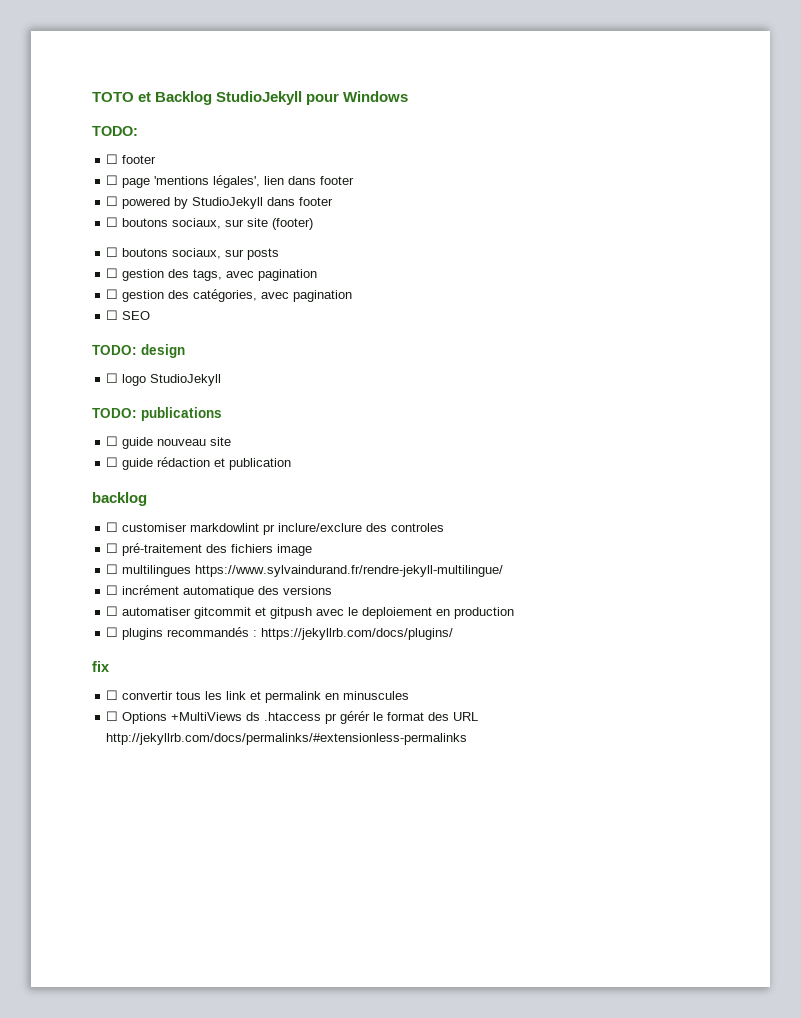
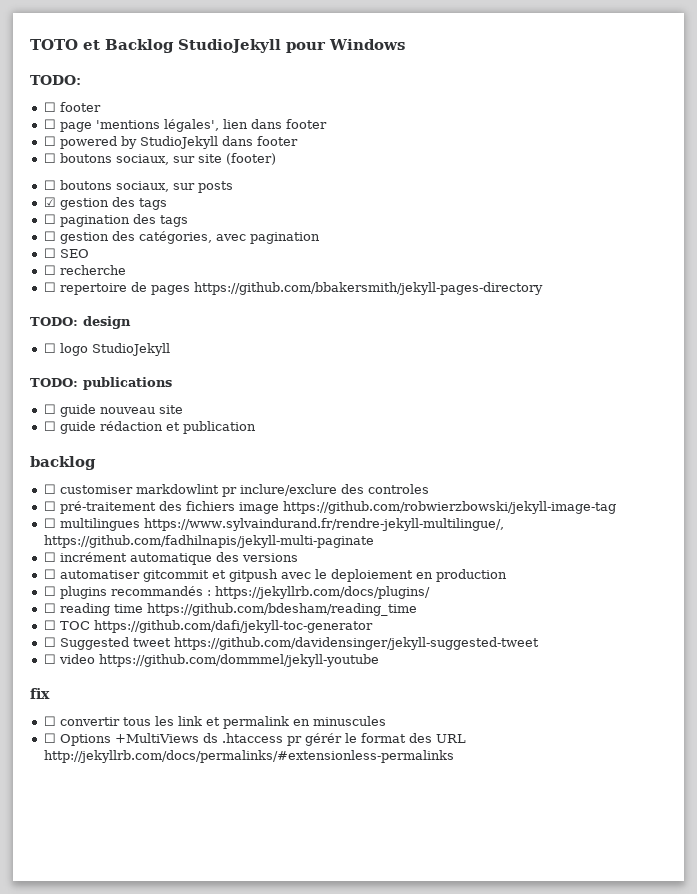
[106,268,318,281] ☐ gestion des tags, avec pagination -> [43,197,167,210] [43,214,188,227] ☑ gestion des tags // ☐ pagination des tags
(151, 315) none -> [43,265,126,275] [43,282,543,295] // ☐ recherche // ☐ repertoire de pages https://github.com/bbakersmith/jekyll-pages-directory
(313, 550) none -> [282,501,616,514] https://github.com/robwierzbowski/jekyll-image-tag
[195,565,504,577] https://www.sylvaindurand.fr/rendre-jekyll-multilingue/ -> [143,518,504,531] [43,535,374,548] https://www.sylvaindurand.fr/rendre-jekyll-multilingue/, https://github.com/fadhilnapis/jekyll-multi-paginate
(454, 634) none -> [43,603,417,616] [43,620,373,633] [43,637,539,650] [43,654,379,667] // ☐ reading time https://github.com/bdesham/reading_time // ☐ TOC https://github.com/dafi/jekyll-toc-generator // ☐ Suggested tweet https://github.com/davidensinger/jekyll-suggested-tweet // ☐ video https://github.com/dommmel/jekyll-youtube

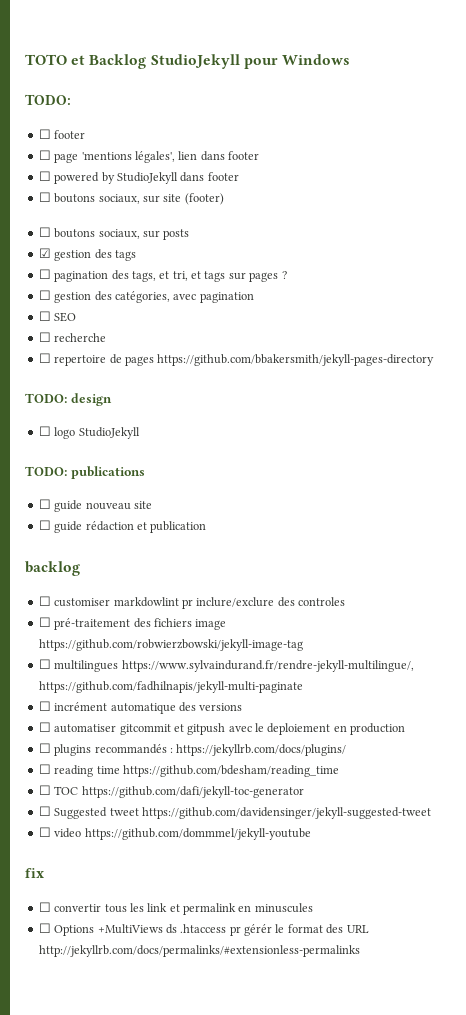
[159,215,188,227] tags -> [131,271,287,282] tags, et tri, et tags sur pages ?

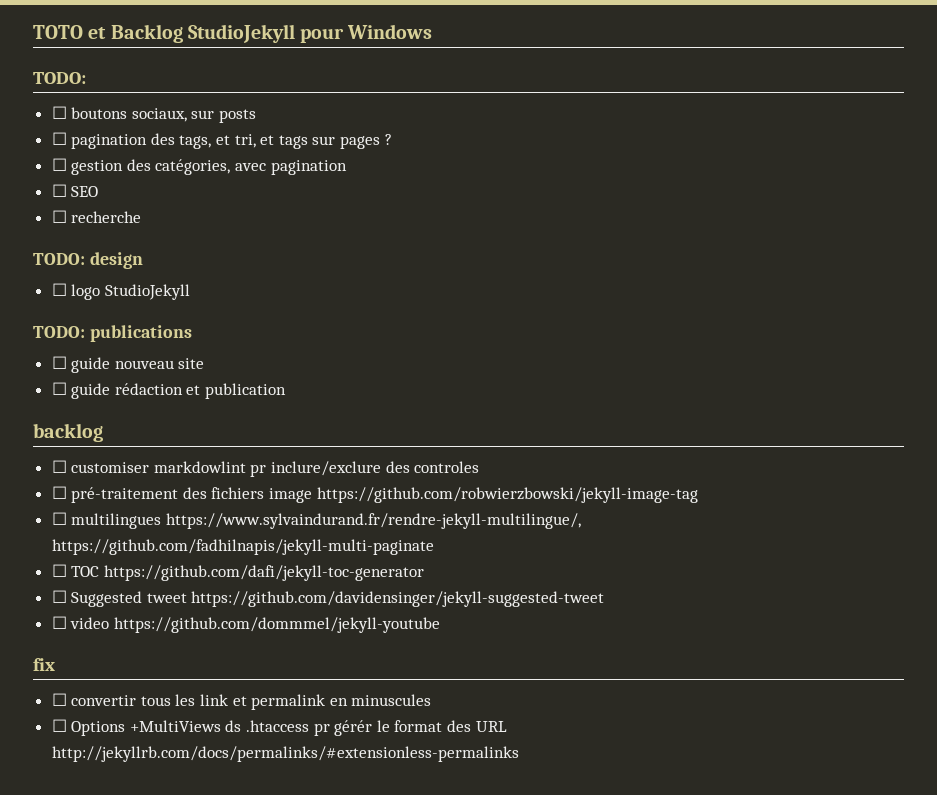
[38,129,86,139] [38,150,259,163] [38,171,239,184] [38,192,224,205] // ☐ footer // ☐ page 'mentions légales', lien dans footer // ☐ powered by StudioJekyll dans footer // ☐ boutons sociaux, sur site (footer) -> (86, 78) none
[38,248,136,261] // ☑ gestion des tags -> (257, 116) none
[38,353,435,366] // ☐ repertoire de pages https://github.com/bbakersmith/jekyll-pages-directory -> (142, 217) none
[38,701,243,714] [38,722,406,735] [38,743,347,756] [38,764,339,777] // ☐ incrément automatique des versions // ☐ automatiser gitcommit et gitpush avec le deploiement en production // ☐ plugins recommandés : https://jekyllrb.com/docs/plugins/ // ☐ reading time https://github.com/bdesham/reading_time -> (434, 547) none

